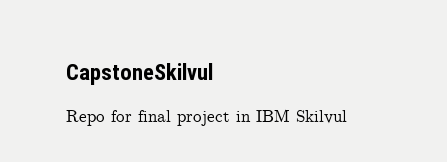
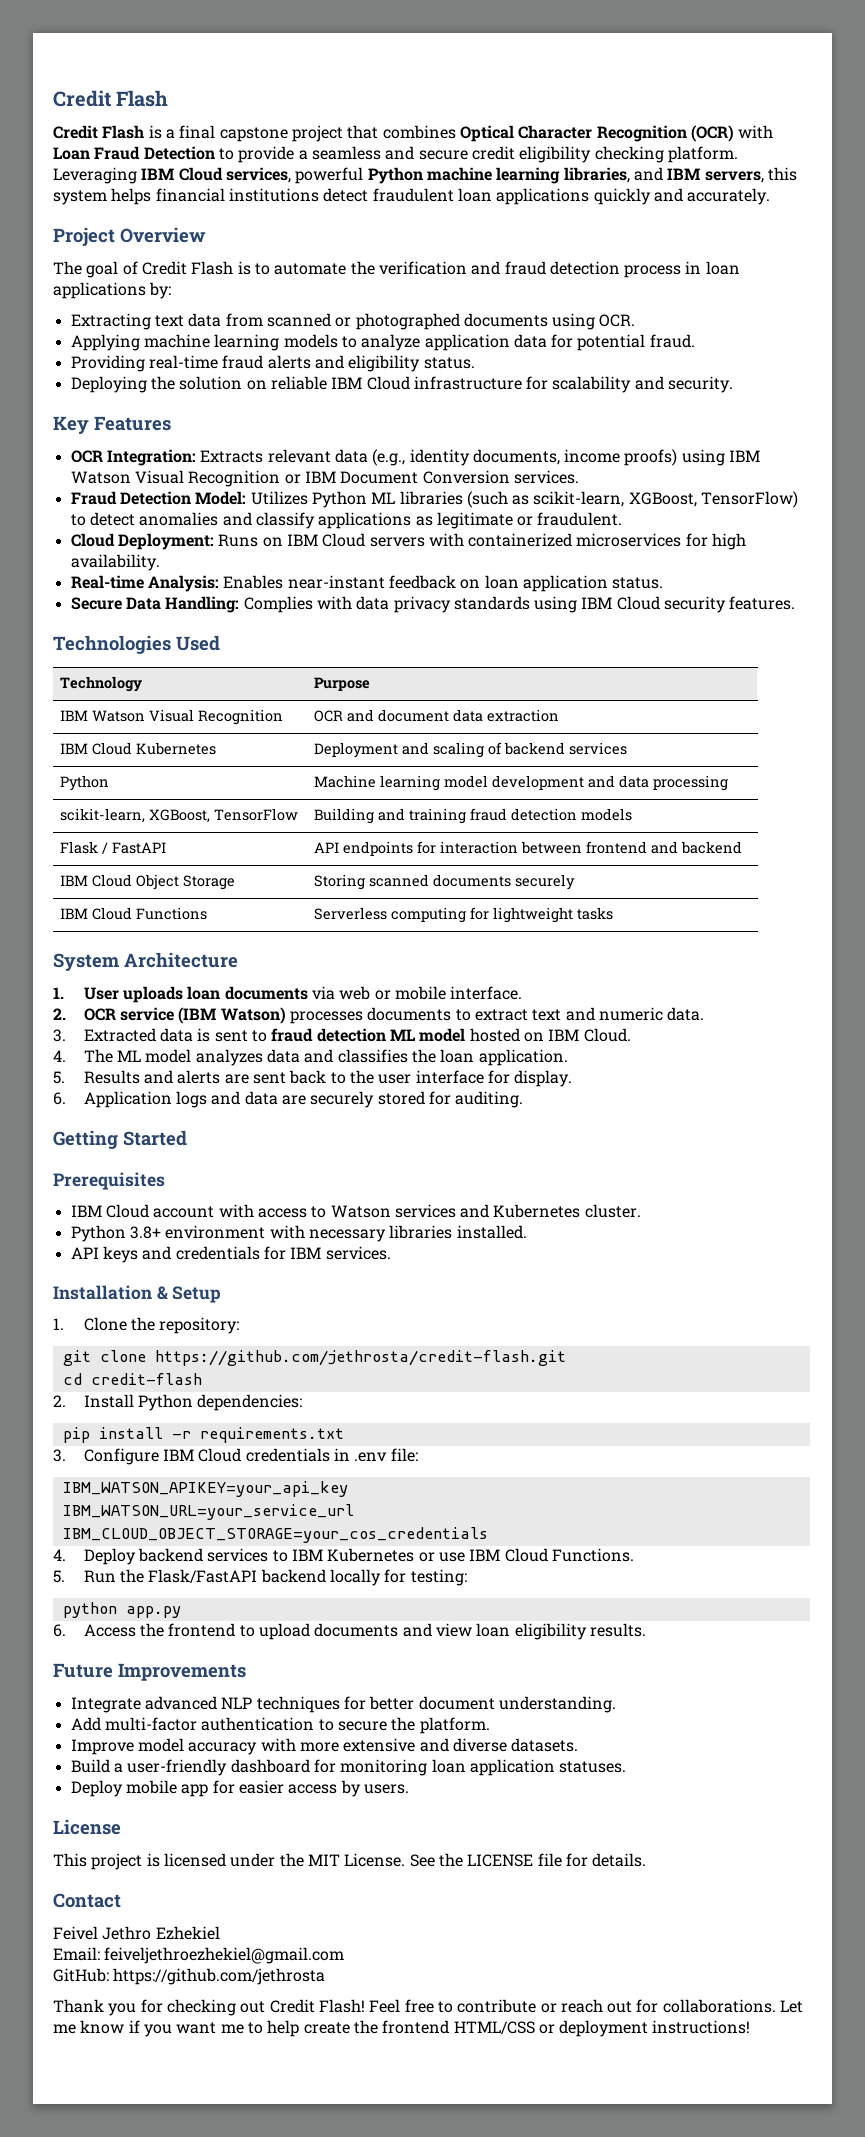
[66,63,213,85] [66,109,347,126] CapstoneSkilvul // Repo for final project in IBM Skilvul -> [53,90,169,107] [53,125,774,142] [53,146,738,163] [53,167,797,184] [53,188,771,205] [53,227,206,246] [53,261,740,278] [53,282,172,299] [70,313,636,330] [70,334,695,351] [70,355,475,372] [70,376,734,393] [53,416,171,434] [70,449,761,466] [70,470,579,487] [70,491,799,508] [70,512,623,529] [70,533,747,550] [70,554,160,571] [70,575,664,592] [70,596,796,613] [53,635,220,654] [59,676,142,692] [313,677,370,691] [59,709,283,725] [313,709,559,722] [59,742,216,755] [313,742,627,758] [59,775,109,791] [313,775,728,791] [59,808,298,823] [313,808,632,824] [59,841,166,854] [313,841,742,856] [59,874,235,890] [313,874,575,890] [59,907,207,920] [313,907,613,923] [53,952,238,971] [53,986,523,1003] [53,1007,705,1024] [53,1028,631,1042] [53,1049,568,1066] [53,1070,573,1087] [53,1091,524,1108] [53,1130,187,1149] [53,1172,165,1190] [70,1204,641,1218] [70,1225,527,1242] [70,1246,391,1263] [53,1285,222,1303] [53,1317,240,1334] [62,1350,566,1366] [62,1373,202,1385] [53,1394,303,1411] [62,1427,344,1443] [53,1448,418,1465] [62,1481,348,1497] [62,1504,354,1520] [62,1527,488,1543] [53,1548,635,1565] [53,1569,467,1586] [62,1602,181,1618] [53,1623,647,1640] [53,1663,246,1681] [70,1696,616,1713] [70,1717,490,1734] [70,1738,579,1755] [70,1759,627,1776] [70,1780,409,1797] [53,1819,121,1835] [53,1853,647,1870] [53,1893,121,1908] [53,1926,220,1940] [53,1947,345,1964] [53,1968,326,1985] [53,1999,804,2016] [53,2020,751,2037] Credit Flash // Credit Flash is a final capstone project that combines Optical Character Recognition (OCR) with Loan Fraud Detection to provide a seamless and secure credit eligibility checking platform. Leveraging IBM Cloud services, powerful Python machine learning libraries, and IBM servers, this system helps financial institutions detect fraudulent loan applications quickly and accurately. // Project Overview // The goal of Credit Flash is to automate the verification and fraud detection process in loan applications by: // Extracting text data from scanned or photographed documents using OCR. // Applying machine learning models to analyze application data for potential fraud. // Providing real-time fraud alerts and eligibility status. // Deploying the solution on reliable IBM Cloud infrastructure for scalability and security. // Key Features // OCR Integration: Extracts relevant data (e.g., identity documents, income proofs) using IBM Watson Visual Recognition or IBM Document Conversion services. // Fraud Detection Model: Utilizes Python ML libraries (such as scikit-learn, XGBoost, TensorFlow) to detect anomalies and classify applications as legitimate or fraudulent. // Cloud Deployment: Runs on IBM Cloud servers with containerized microservices for high availability. // Real-time Analysis: Enables near-instant feedback on loan application status. // Secure Data Handling: Complies with data privacy standards using IBM Cloud security features. // Technologies Used // Technology | Purpose // IBM Watson Visual Recognition | OCR and document data extraction // IBM Cloud Kubernetes | Deployment and scaling of backend services // Python | Machine learning model development and data processing // scikit-learn, XGBoost, TensorFlow | Building and training fraud detection models // Flask / FastAPI | API endpoints for interaction between frontend and backend // IBM Cloud Object Storage | Storing scanned documents securely // IBM Cloud Functions | Serverless computing for lightweight tasks // System Architecture // 1. User uploads loan documents via web or mobile interface. // 2. OCR service (IBM Watson) processes documents to extract text and numeric data. // 3. Extracted data is sent to fraud detection ML model hosted on IBM Cloud. // 4. The ML model analyzes data and classifies the loan application. // 5. Results and alerts are sent back to the user interface for display. // 6. Application logs and data are securely stored for auditing. // Getting Started // Prerequisites // IBM Cloud account with access to Watson services and Kubernetes cluster. // Python 3.8+ environment with necessary libraries installed. // API keys and credentials for IBM services. // Installation & Setup // 1. Clone the repository: // git clone https://github.com/jethrosta/credit-flash.git // cd credit-flash // 2. Install Python dependencies: // pip install -r requirements.txt // 3. Configure IBM Cloud credentials in .env file: // IBM_WATSON_APIKEY=your_api_key // IBM_WATSON_URL=your_service_url // IBM_CLOUD_OBJECT_STORAGE=your_cos_credentials // 4. Deploy backend services to IBM Kubernetes or use IBM Cloud Functions. // 5. Run the Flask/FastAPI backend locally for testing: // python app.py // 6. Access the frontend to upload documents and view loan eligibility results. // Future Improvements // Integrate advanced NLP techniques for better document understanding. // Add multi-factor authentication to secure the platform. // Improve model accuracy with more extensive and diverse datasets. // Build a user-friendly dashboard for monitoring loan application statuses. // Deploy mobile app for easier access by users. // License // This project is licensed under the MIT License. See the LICENSE file for details. // Contact // Feivel Jethro Ezhekiel // Email: feiveljethroezhekiel@gmail.com // GitHub: https://github.com/jethrosta // Thank you for checking out Credit Flash! Feel free to contribute or reach out for collaborations. Let me know if you want me to help create the frontend HTML/CSS or deployment instructions!

